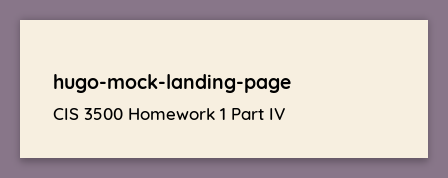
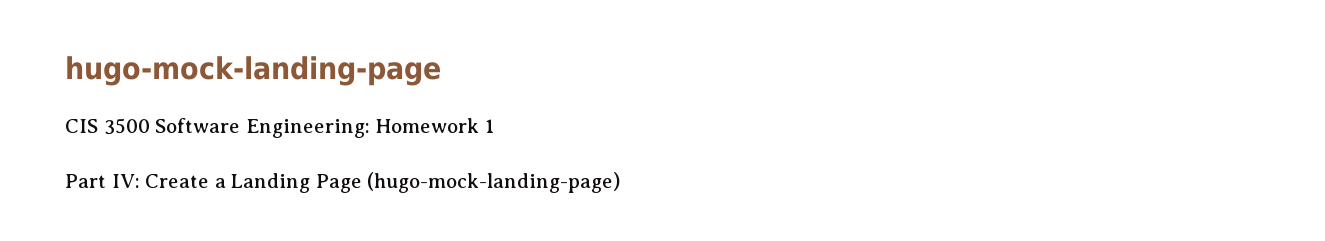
(123, 114) none -> [155,118,370,138] Software Engineering:
[231,108,285,120] Part IV -> [65,172,621,193] // Part IV: Create a Landing Page (hugo-mock-landing-page)

